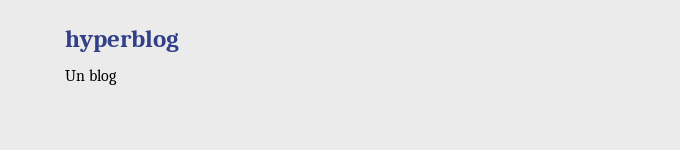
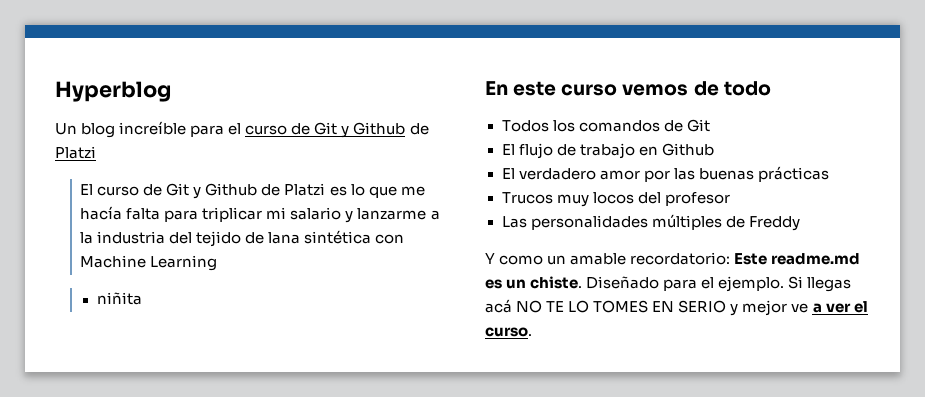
[65,30,179,52] hyperblog -> [55,81,171,102] Hyperblog
(118, 77) none -> [119,121,429,138] [55,146,96,159] [80,183,425,199] [80,206,440,223] [80,230,405,247] [80,255,218,271] [96,292,142,305] [485,81,771,96] [501,119,710,132] [501,143,714,159] [501,166,829,182] [501,192,730,207] [501,214,800,231] [485,252,861,265] [485,276,852,292] [485,299,868,316] [485,327,532,337] increíble para el curso de Git y Github de Platzi // El curso de Git y Github de Platzi es lo que me hacía falta para triplicar mi salario y lanzarme a la industria del tejido de lana sintética con Machine Learning // niñita // En este curso vemos de todo // Todos los comandos de Git // El flujo de trabajo en Github // El verdadero amor por las buenas prácticas // Trucos muy locos del profesor // Las personalidades múltiples de Freddy // Y como un amable recordatorio: Este readme.md es un chiste. Diseñado para el ejemplo. Si llegas acá NO TE LO TOMES EN SERIO y mejor ve a ver el curso.

